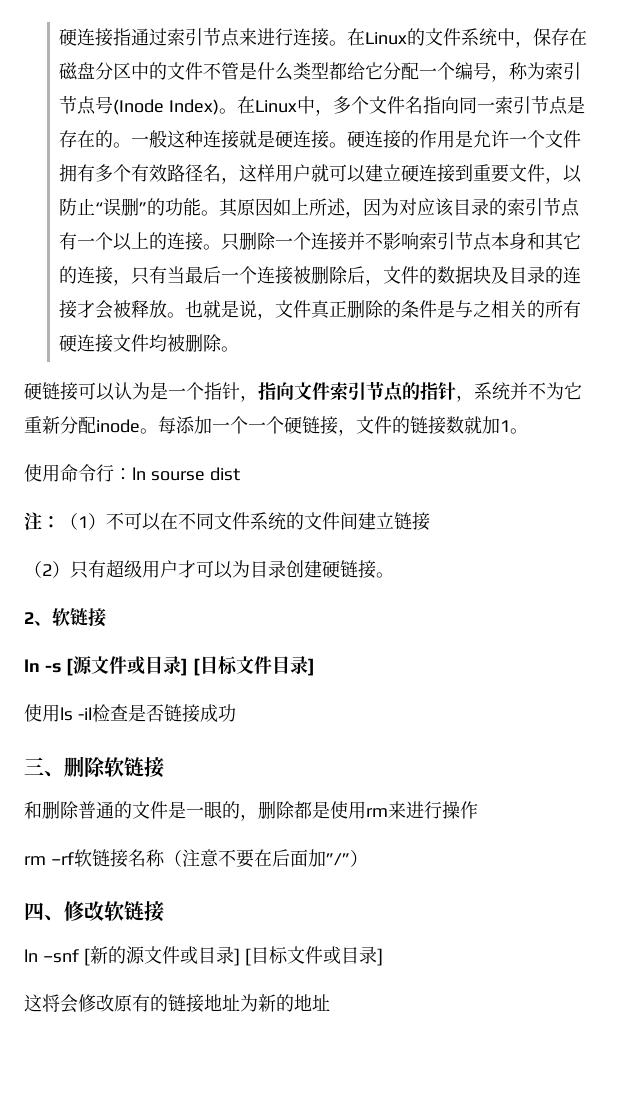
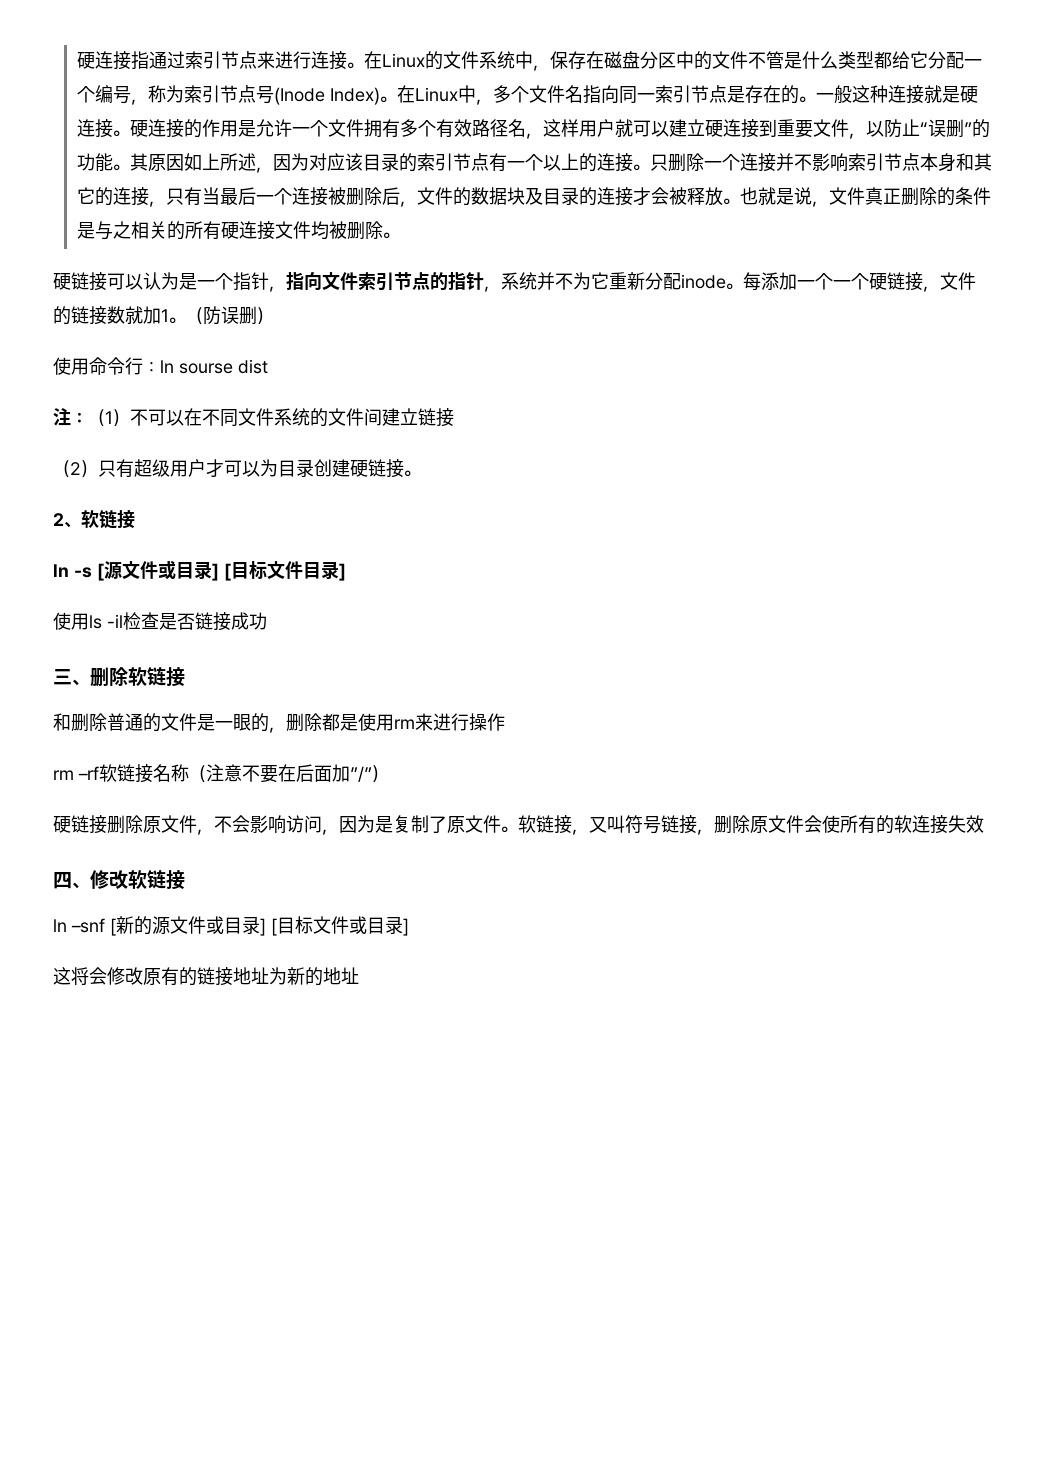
(528, 431) none -> [186,306,274,325] （防误删）
(368, 858) none -> [53,815,984,835] // 硬链接删除原文件，不会影响访问，因为是复制了原文件。软链接，又叫符号链接，删除原文件会使所有的软连接失效

